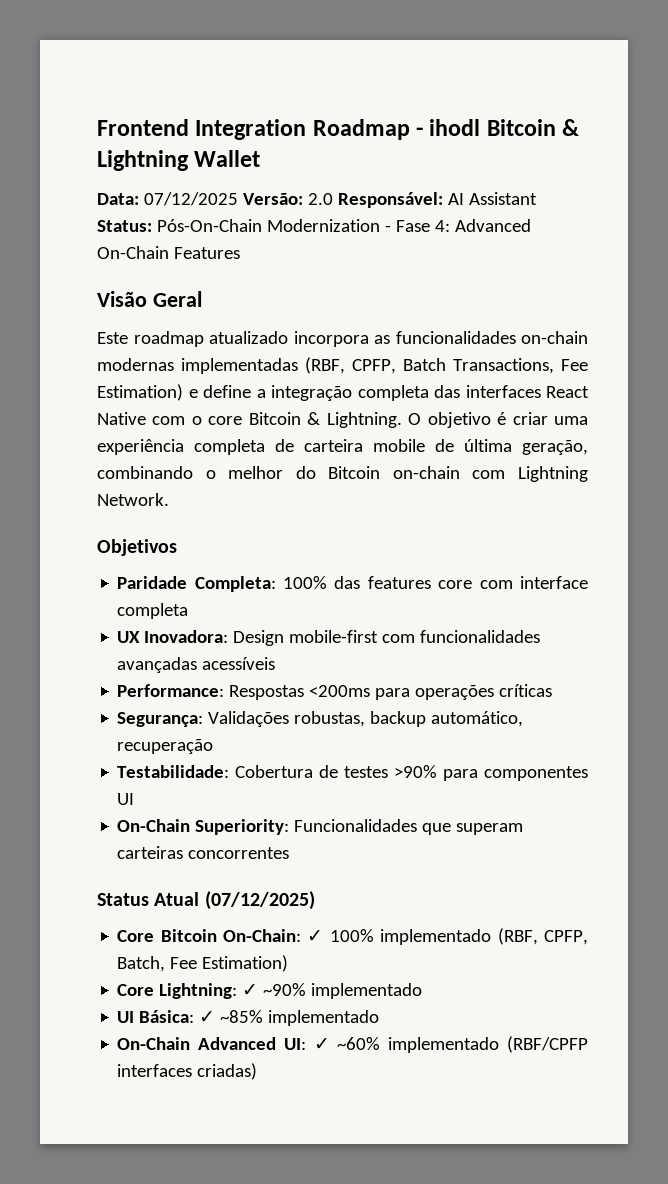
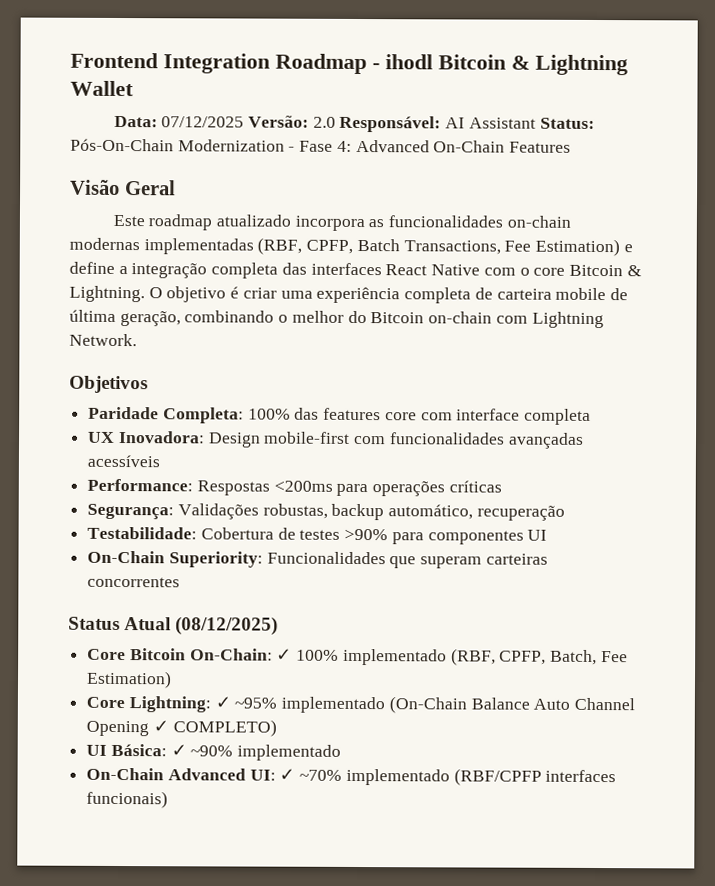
[204,891,315,910] (07/12/2025) -> [175,616,279,636] (08/12/2025)
[263,983,423,999] ~90% implementado -> [234,696,636,714] [86,719,277,737] ~95% implementado (On-Chain Balance Auto Channel Opening ✓ COMPLETO)
[220,1010,264,1023] ~85% -> [190,745,234,757] ~90%
[337,1037,381,1050] ~60% -> [299,769,343,781] ~70%
[197,1063,258,1080] criadas) -> [86,790,169,809] funcionais)

